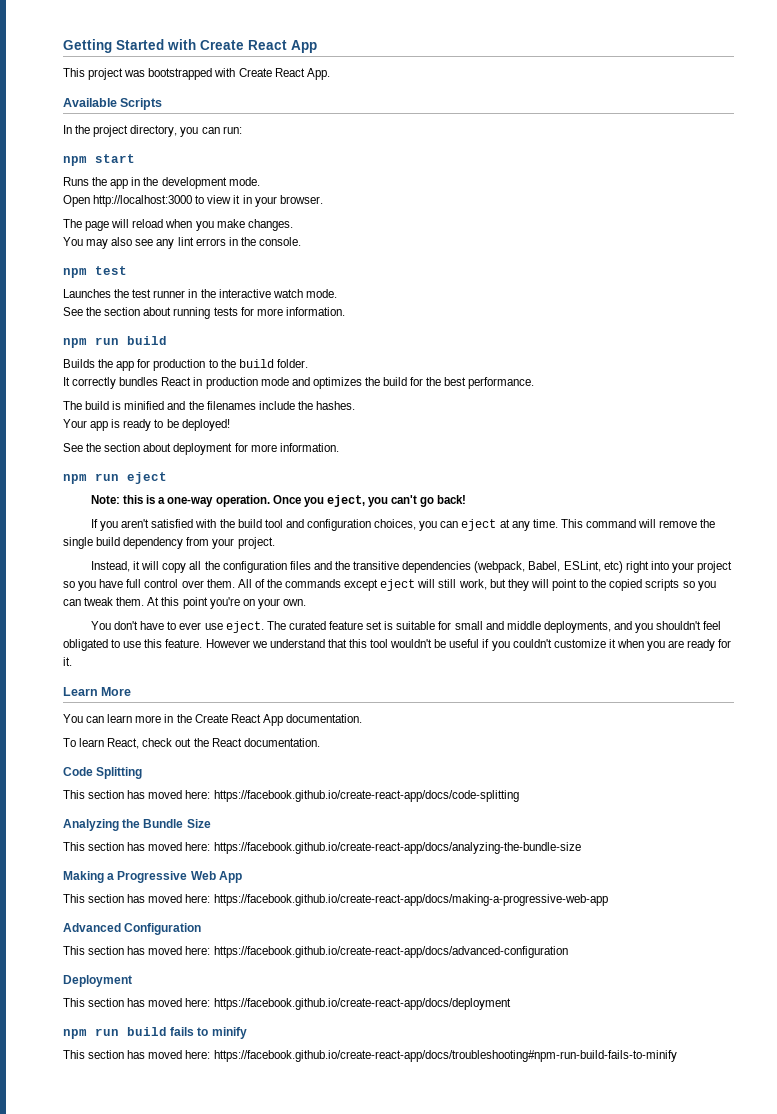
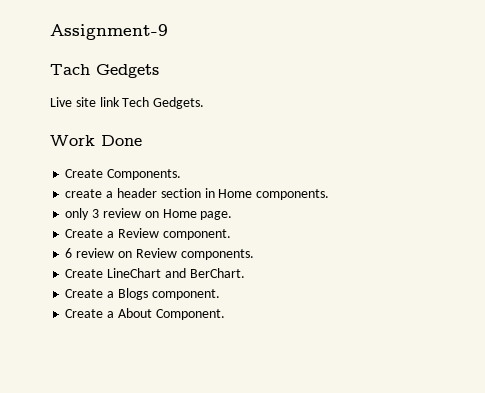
[63,39,317,53] [63,68,330,80] [63,98,163,110] [63,125,242,137] [63,154,135,166] [63,177,260,189] [63,195,323,207] [63,219,293,231] [63,237,301,249] [63,266,127,278] [63,289,337,298] [63,307,345,319] [63,336,167,348] [63,359,308,371] [63,377,535,389] [63,401,355,410] [63,419,230,431] [63,443,339,455] [63,472,167,484] [91,495,467,507] [91,519,716,531] [63,537,275,549] [91,561,733,573] [63,579,716,591] [63,597,306,609] [91,621,722,633] [63,639,732,651] [63,657,72,666] [63,687,132,696] [63,714,362,726] [63,738,320,749] [63,767,143,779] [63,790,519,802] [63,819,211,831] [63,842,581,854] [63,871,242,883] [63,894,608,906] [63,923,202,935] [63,946,568,958] [63,975,132,987] [63,998,511,1010] [63,1027,247,1039] [63,1050,677,1062] Getting Started with Create React App // This project was bootstrapped with Create React App. // Available Scripts // In the project directory, you can run: // npm start // Runs the app in the development mode. // Open http://localhost:3000 to view it in your browser. // The page will reload when you make changes. // You may also see any lint errors in the console. // npm test // Launches the test runner in the interactive watch mode. // See the section about running tests for more information. // npm run build // Builds the app for production to the build folder. // It correctly bundles React in production mode and optimizes the build for the best performance. // The build is minified and the filenames include the hashes. // Your app is ready to be deployed! // See the section about deployment for more information. // npm run eject // Note: this is a one-way operation. Once you eject, you can't go back! // If you aren't satisfied with the build tool and configuration choices, you can eject at any time. This command will remove the single build dependency from your project. // Instead, it will copy all the configuration files and the transitive dependencies (webpack, Babel, ESLint, etc) right into your project so you have full control over them. All of the commands except eject will still work, but they will point to the copied scripts so you can tweak them. At this point you're on your own. // You don't have to ever use eject. The curated feature set is suitable for small and middle deployments, and you shouldn't feel obligated to use this feature. However we understand that this tool wouldn't be useful if you couldn't customize it when you are ready for it. // Learn More // You can learn more in the Create React App documentation. // To learn React, check out the React documentation. // Code Splitting // This section has moved here: https://facebook.github.io/create-react-app/docs/code-splitting // Analyzing the Bundle Size // This section has moved here: https://facebook.github.io/create-react-app/docs/analyzing-the-bundle-size // Making a Progressive Web App // This section has moved here: https://facebook.github.io/create-react-app/docs/making-a-progressive-web-app // Advanced Configuration // This section has moved here: https://facebook.github.io/create-react-app/docs/advanced-configuration // Deployment // This section has moved here: https://facebook.github.io/create-react-app/docs/deployment // npm run build fails to minify // This section has moved here: https://facebook.github.io/create-react-app/docs/troubleshooting#npm-run-build-fails-to-minify -> [50,24,168,40] [50,64,159,78] [50,97,205,109] [50,135,142,146] [65,169,182,180] [65,188,330,200] [65,208,233,220] [65,228,231,240] [65,248,254,260] [65,268,245,278] [65,288,220,300] [65,308,225,320] Assignment-9 // Tach Gedgets // Live site link Tech Gedgets. // Work Done // Create Components. // create a header section in Home components. // only 3 review on Home page. // Create a Review component. // 6 review on Review components. // Create LineChart and BerChart. // Create a Blogs component. // Create a About Component.

